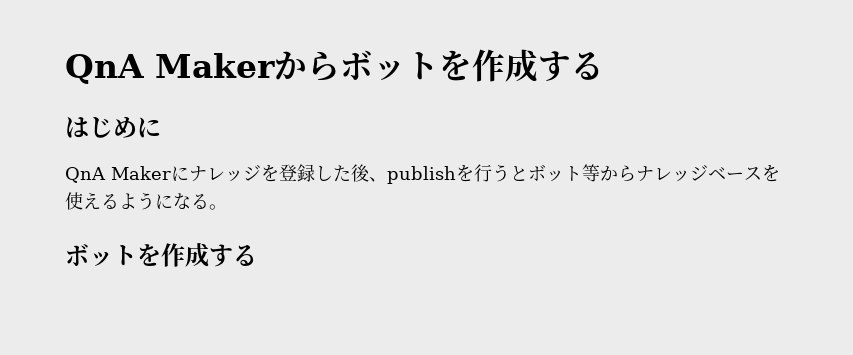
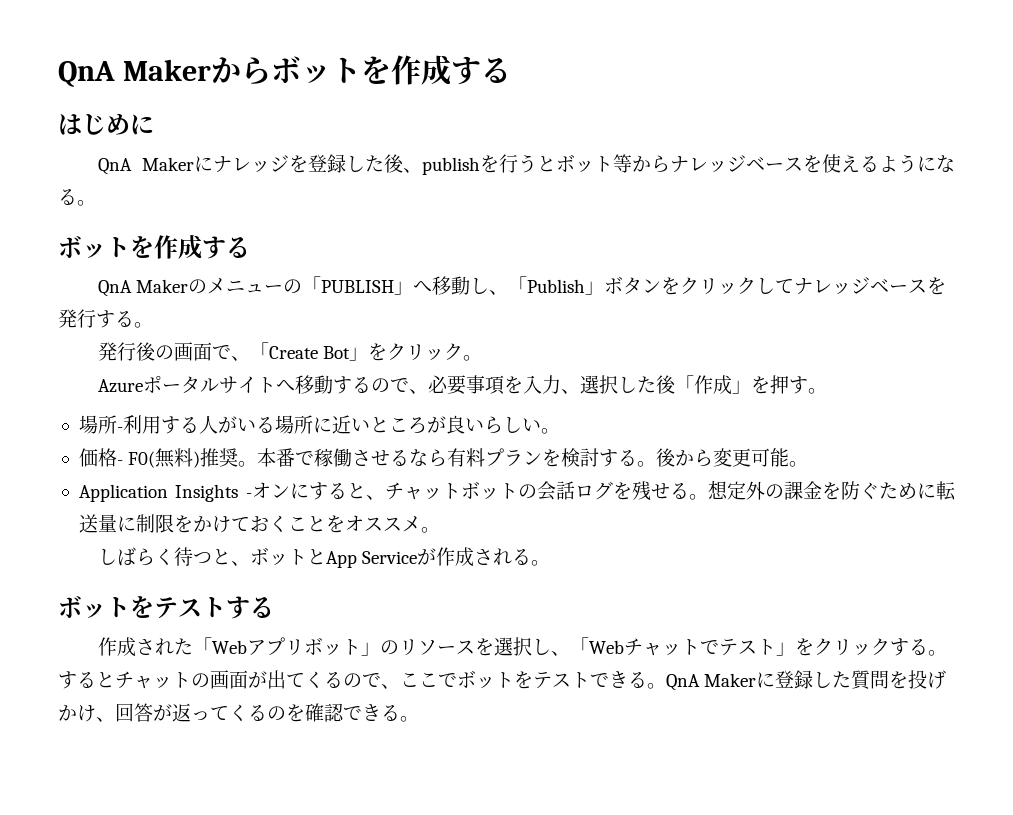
(257, 255) none -> [98,276,947,297] [58,309,153,328] [98,342,483,361] [98,375,828,395] [78,415,560,434] [78,448,809,468] [78,480,956,502] [78,514,440,533] [98,547,551,568] [58,596,274,619] [98,637,948,657] [58,670,947,691] [58,703,419,722] // QnA Makerのメニューの「PUBLISH」へ移動し、「Publish」ボタンをクリックしてナレッジベースを発行する。 // 発行後の画面で、「Create Bot」をクリック。 // Azureポータルサイトへ移動するので、必要事項を入力、選択した後「作成」を押す。 // 場所-利用する人がいる場所に近いところが良いらしい。 // 価格- F0(無料)推奨。本番で稼働させるなら有料プランを検討する。後から変更可能。 // Application Insights -オンにすると、チャットボットの会話ログを残せる。想定外の課金を防ぐために転送量に制限をかけておくことをオススメ。 // しばらく待つと、ボットとApp Serviceが作成される。 // ボットをテストする // 作成された「Webアプリボット」のリソースを選択し、「Webチャットでテスト」をクリックする。するとチャットの画面が出てくるので、ここでボットをテストできる。QnA Makerに登録した質問を投げかけ、回答が返ってくるのを確認できる。

